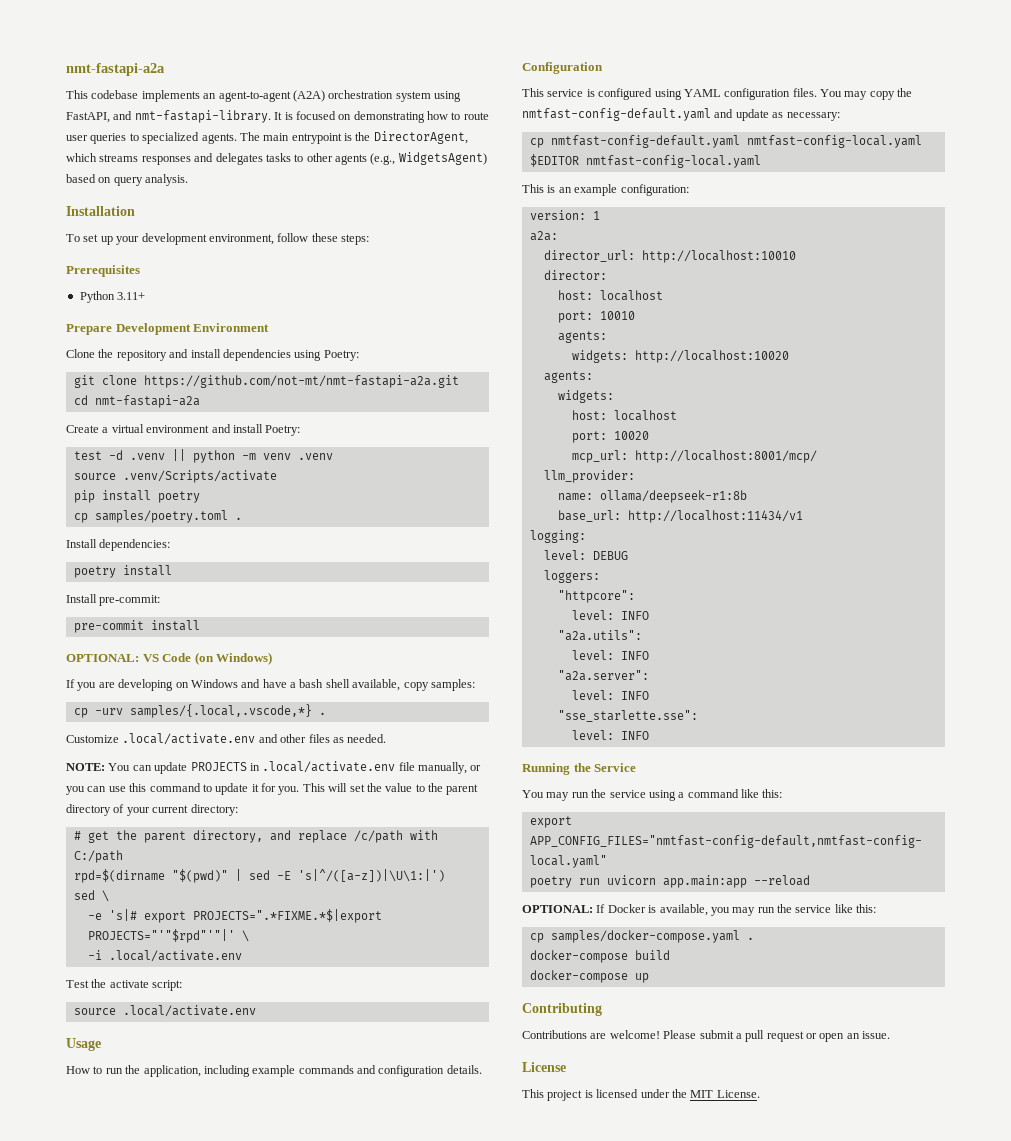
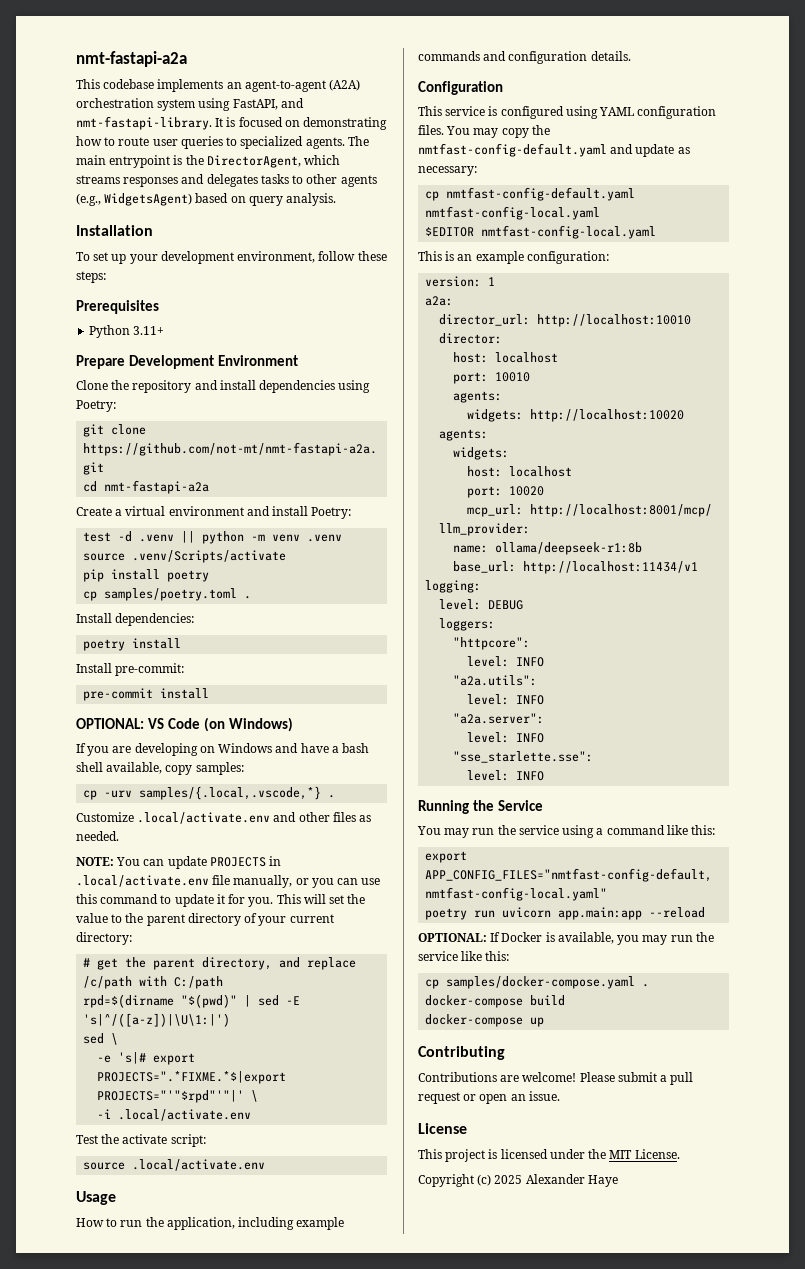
(760, 1094) none -> [418,1174,618,1187] // Copyright (c) 2025 Alexander Haye

